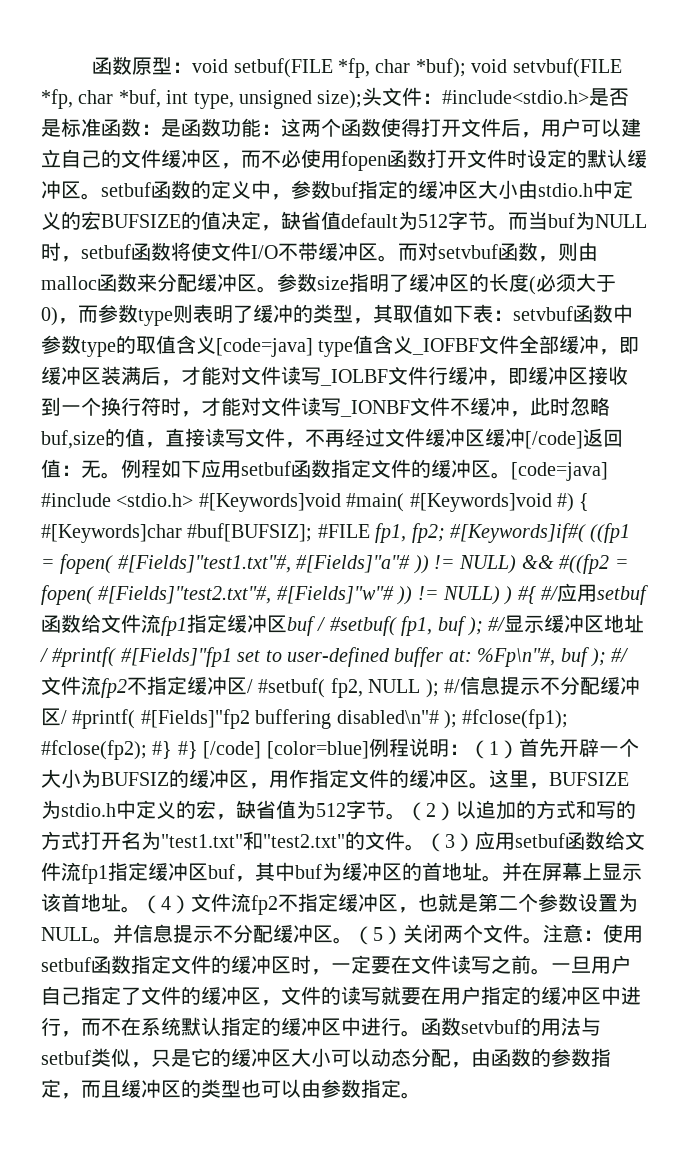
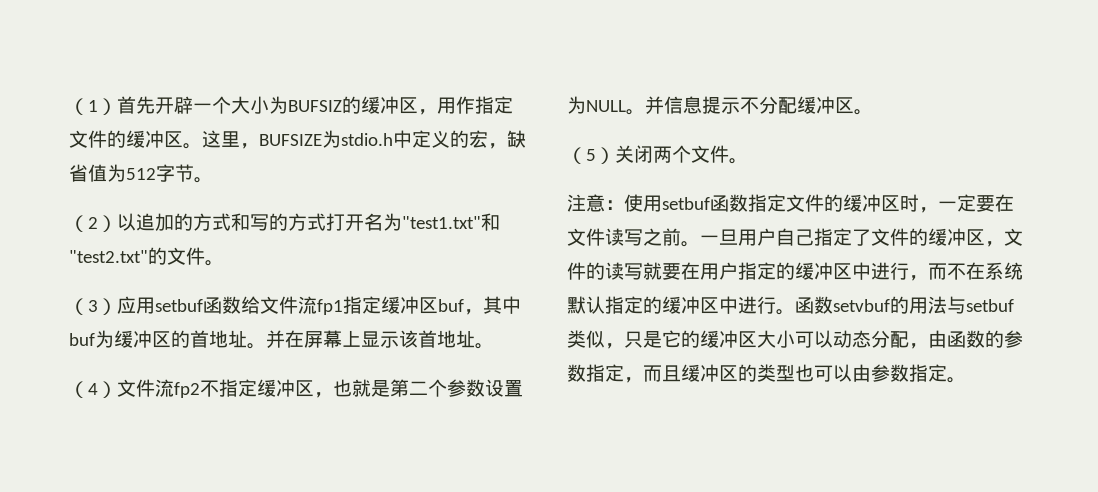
[92,56,622,78] [41,87,630,109] [41,118,641,138] [41,149,647,171] [41,180,633,200] [41,211,647,231] [41,242,598,262] [41,273,616,295] [41,304,633,326] [41,335,640,357] [41,366,628,386] [41,397,610,417] [41,428,623,449] [41,459,608,481] [41,493,590,512] [41,523,631,543] [41,554,629,574] [41,583,649,605] [41,614,645,636] [40,647,630,667] [41,676,640,698] [41,708,569,729] [41,738,469,760] 函数原型：void setbuf(FILE *fp, char *buf); void setvbuf(FILE *fp, char *buf, int type, unsigned size);头文件：#include<stdio.h>是否是标准函数：是函数功能：这两个函数使得打开文件后，用户可以建立自己的文件缓冲区，而不必使用fopen函数打开文件时设定的默认缓冲区。setbuf函数的定义中，参数buf指定的缓冲区大小由stdio.h中定义的宏BUFSIZE的值决定，缺省值default为512字节。而当buf为NULL时，setbuf函数将使文件I/O不带缓冲区。而对setvbuf函数，则由malloc函数来分配缓冲区。参数size指明了缓冲区的长度(必须大于0)，而参数type则表明了缓冲的类型，其取值如下表：setvbuf函数中参数type的取值含义[code=java] type值含义_IOFBF文件全部缓冲，即缓冲区装满后，才能对文件读写_IOLBF文件行缓冲，即缓冲区接收到一个换行符时，才能对文件读写_IONBF文件不缓冲，此时忽略buf,size的值，直接读写文件，不再经过文件缓冲区缓冲[/code]返回值：无。例程如下应用setbuf函数指定文件的缓冲区。[code=java] #include <stdio.h> #[Keywords]void #main( #[Keywords]void #) { #[Keywords]char #buf[BUFSIZ]; #FILE fp1, fp2; #[Keywords]if#( ((fp1 = fopen( #[Fields]"test1.txt"#, #[Fields]"a"# )) != NULL) && #((fp2 = fopen( #[Fields]"test2.txt"#, #[Fields]"w"# )) != NULL) ) #{ #/应用setbuf函数给文件流fp1指定缓冲区buf / #setbuf( fp1, buf ); #/显示缓冲区地址/ #printf( #[Fields]"fp1 set to user-defined buffer at: %Fp\n"#, buf ); #/文件流fp2不指定缓冲区/ #setbuf( fp2, NULL ); #/信息提示不分配缓冲区/ #printf( #[Fields]"fp2 buffering disabled\n"# ); #fclose(fp1); #fclose(fp2); #} #} [/code] [color=blue]例程说明： -> (69, 106) none
(406, 816) none -> (213, 180) //
(425, 847) none -> (224, 263) //
(141, 909) none -> (494, 346) //
(353, 940) none -> (873, 112) //
(543, 940) none -> (748, 161) //

